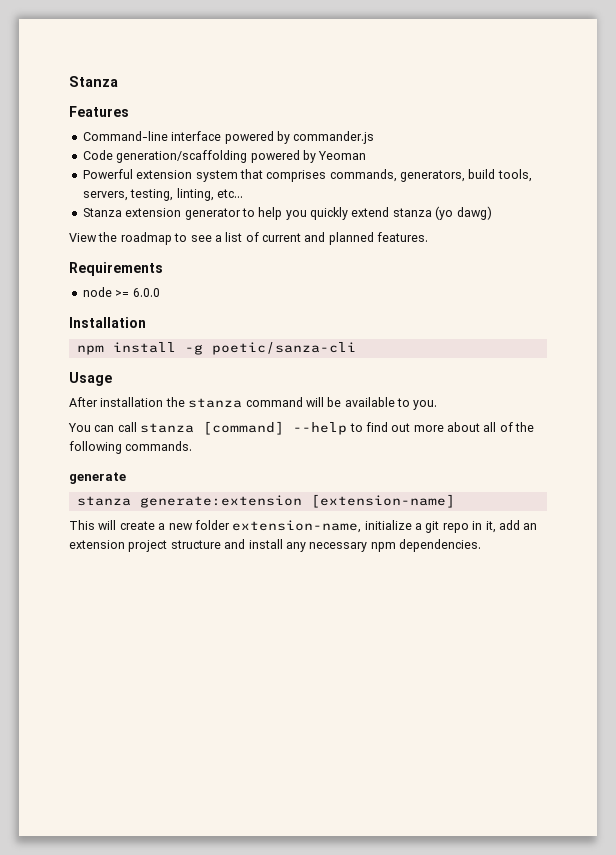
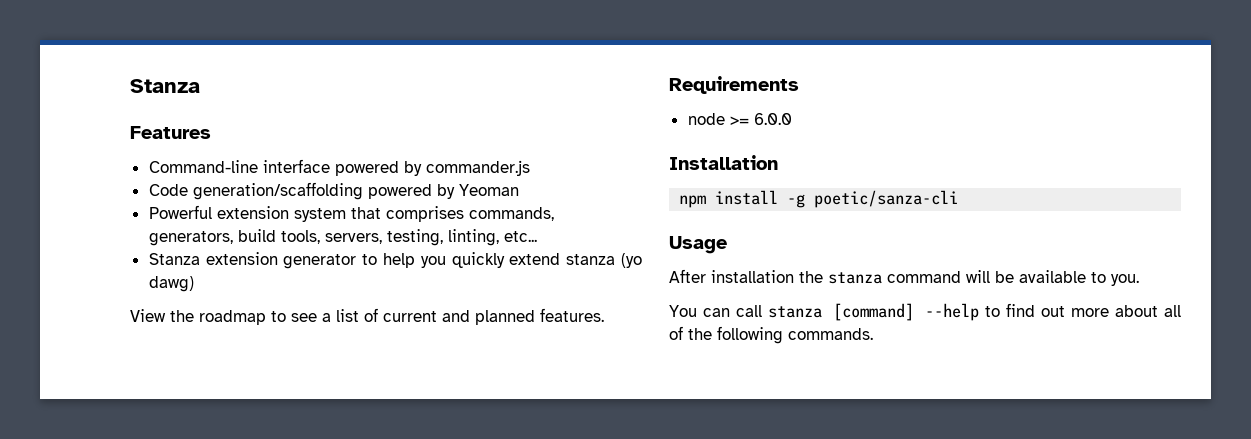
[69,472,126,484] [76,494,455,508] [69,520,538,533] [69,539,481,552] // generate // stanza generate:extension [extension-name] // This will create a new folder extension-name, initialize a git repo in it, add an extension project structure and install any necessary npm dependencies. -> (873, 334) none

